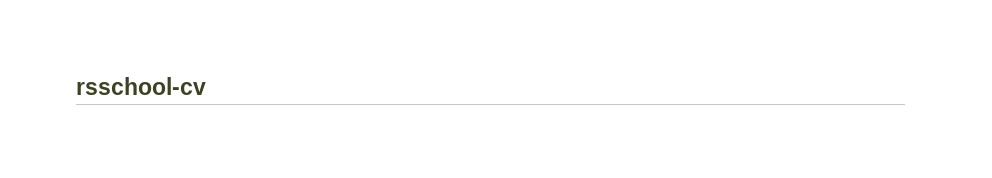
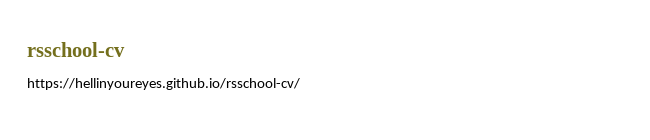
(206, 86) none -> [27,78,300,90] // https://hellinyoureyes.github.io/rsschool-cv/

